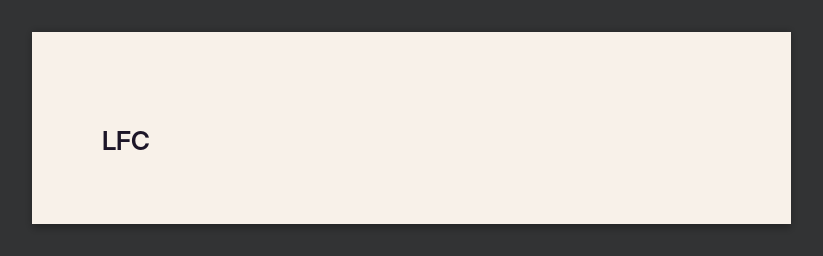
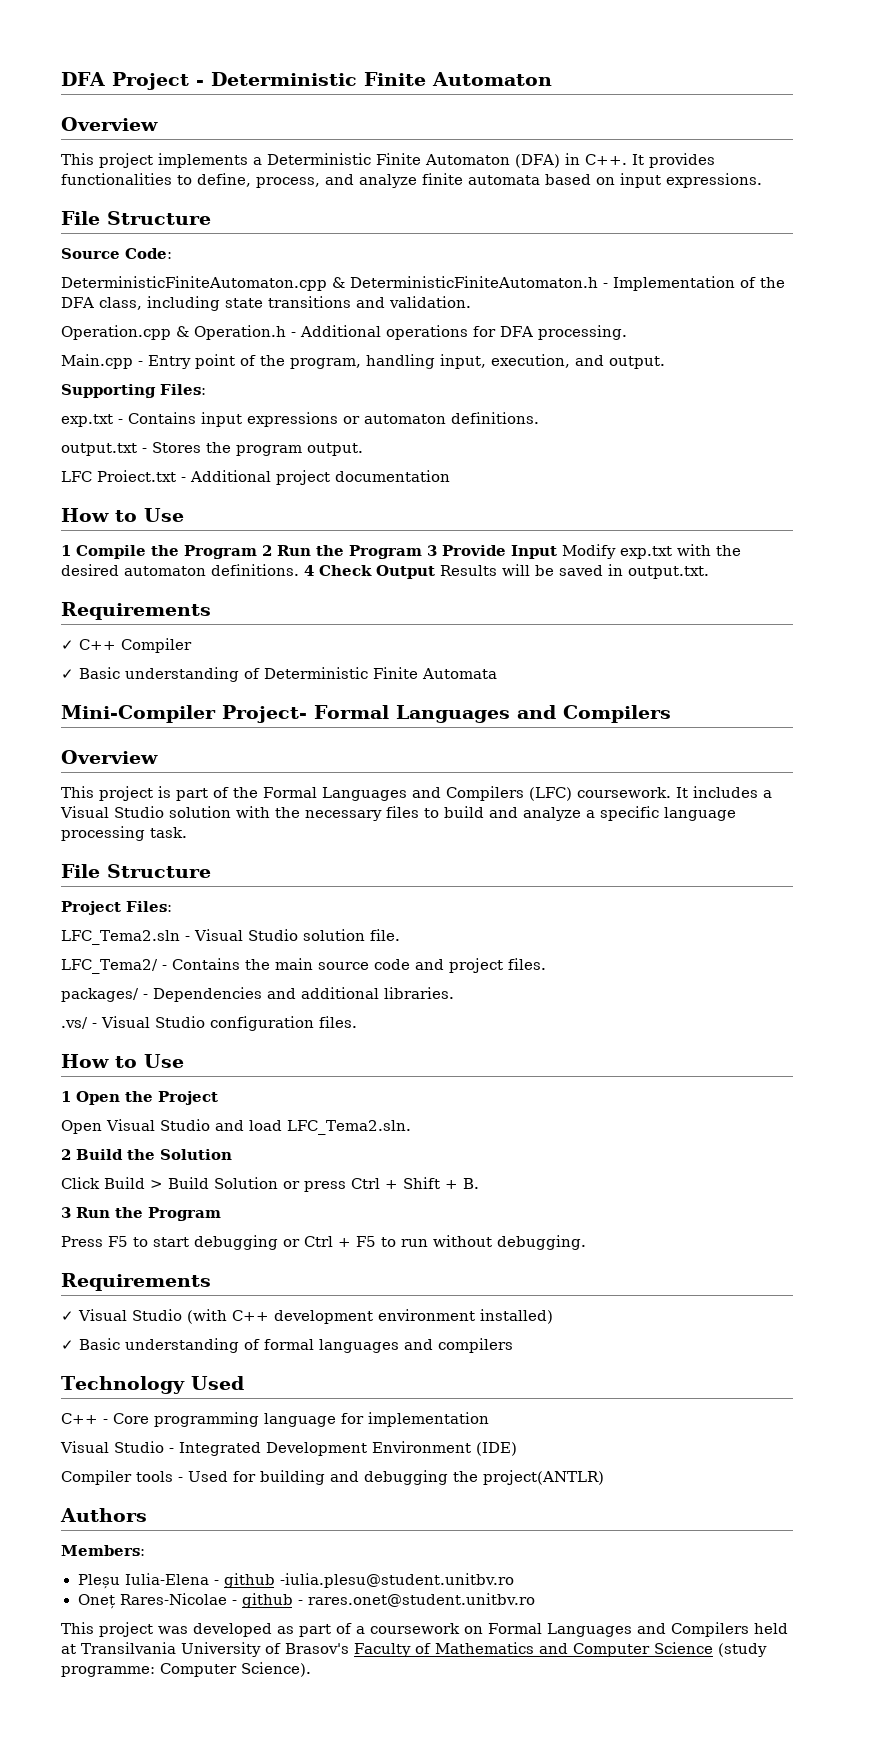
[102,131,150,150] LFC -> [61,72,552,90] [61,117,158,131] [61,153,715,168] [61,173,762,188] [61,211,211,225] [61,248,172,259] [61,276,785,291] [61,296,471,311] [61,325,627,340] [61,354,665,369] [61,384,206,398] [61,412,539,427] [61,442,363,456] [61,470,450,485] [61,508,184,522] [61,544,741,559] [61,564,709,579] [61,602,211,620] [61,638,192,653] [61,667,497,682] [61,705,671,723] [61,750,158,764] [61,786,772,801] [60,806,736,821] [61,826,187,841] [61,864,211,878] [61,901,172,915] [61,929,400,945] [61,958,546,974] [61,987,454,1002] [61,1016,357,1031] [61,1054,184,1068] [61,1091,218,1105] [61,1119,411,1135] [61,1149,232,1160] [61,1177,479,1192] [61,1207,221,1221] [61,1235,586,1250] [61,1273,211,1291] [61,1309,553,1324] [61,1338,513,1353] [61,1376,244,1394] [61,1412,489,1427] [60,1441,517,1456] [61,1470,604,1485] [60,1508,147,1522] [61,1545,145,1556] [77,1573,515,1589] [77,1593,536,1609] [61,1622,788,1637] [61,1642,767,1657] [61,1662,311,1677] DFA Project - Deterministic Finite Automaton // Overview // This project implements a Deterministic Finite Automaton (DFA) in C++. It provides functionalities to define, process, and analyze finite automata based on input expressions. // File Structure // Source Code: // DeterministicFiniteAutomaton.cpp & DeterministicFiniteAutomaton.h - Implementation of the DFA class, including state transitions and validation. // Operation.cpp & Operation.h - Additional operations for DFA processing. // Main.cpp - Entry point of the program, handling input, execution, and output. // Supporting Files: // exp.txt - Contains input expressions or automaton definitions. // output.txt - Stores the program output. // LFC Proiect.txt - Additional project documentation // How to Use // 1 Compile the Program 2 Run the Program 3 Provide Input Modify exp.txt with the desired automaton definitions. 4 Check Output Results will be saved in output.txt. // Requirements // ✓ C++ Compiler // ✓ Basic understanding of Deterministic Finite Automata // Mini-Compiler Project- Formal Languages and Compilers // Overview // This project is part of the Formal Languages and Compilers (LFC) coursework. It includes a Visual Studio solution with the necessary files to build and analyze a specific language processing task. // File Structure // Project Files: // LFC_Tema2.sln - Visual Studio solution file. // LFC_Tema2/ - Contains the main source code and project files. // packages/ - Dependencies and additional libraries. // .vs/ - Visual Studio configuration files. // How to Use // 1 Open the Project // Open Visual Studio and load LFC_Tema2.sln. // 2 Build the Solution // Click Build > Build Solution or press Ctrl + Shift + B. // 3 Run the Program // Press F5 to start debugging or Ctrl + F5 to run without debugging. // Requirements // ✓ Visual Studio (with C++ development environment installed) // ✓ Basic understanding of formal languages and compilers // Technology Used // C++ - Core programming language for implementation // Visual Studio - Integrated Development Environment (IDE) // Compiler tools - Used for building and debugging the project(ANTLR) // Authors // Members: // Pleșu Iulia-Elena - github -iulia.plesu@student.unitbv.ro // Oneț Rares-Nicolae - github - rares.onet@student.unitbv.ro // This project was developed as part of a coursework on Formal Languages and Compilers held at Transilvania University of Brasov's Faculty of Mathematics and Computer Science (study programme: Computer Science).

